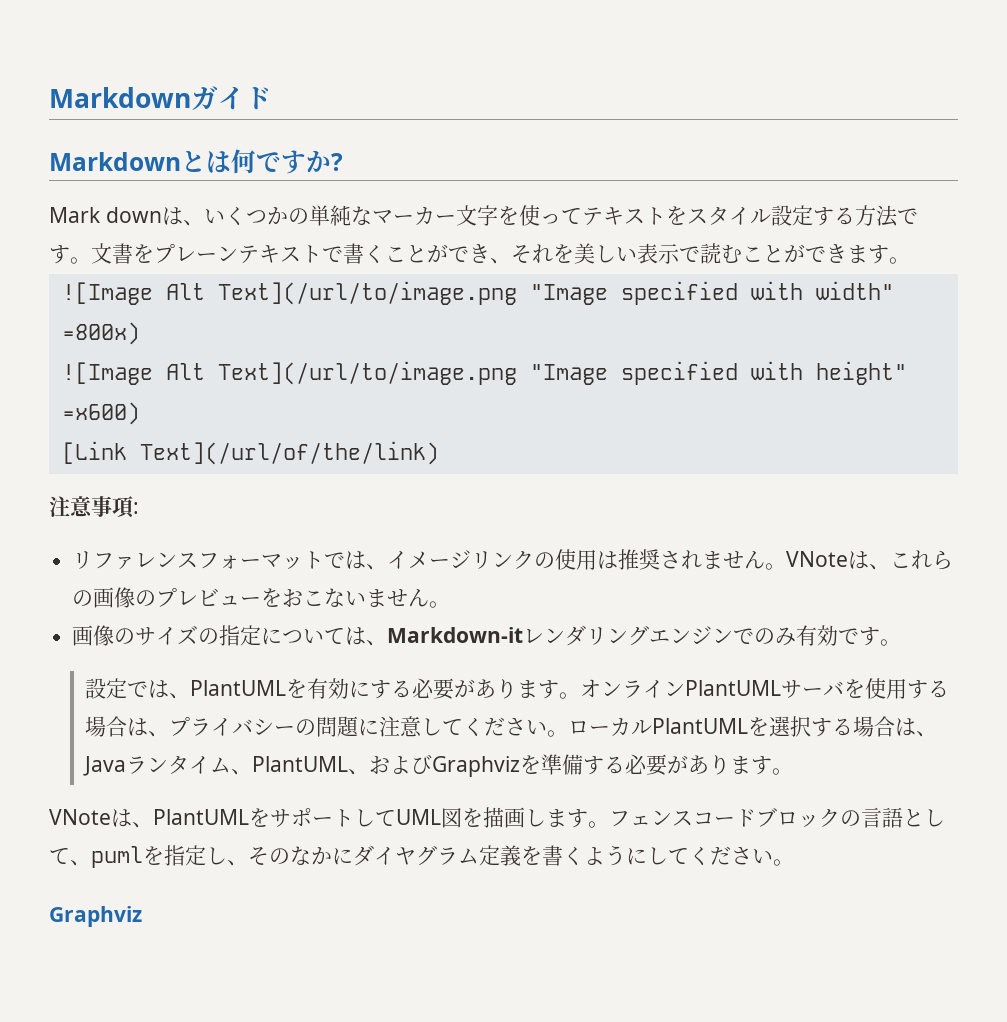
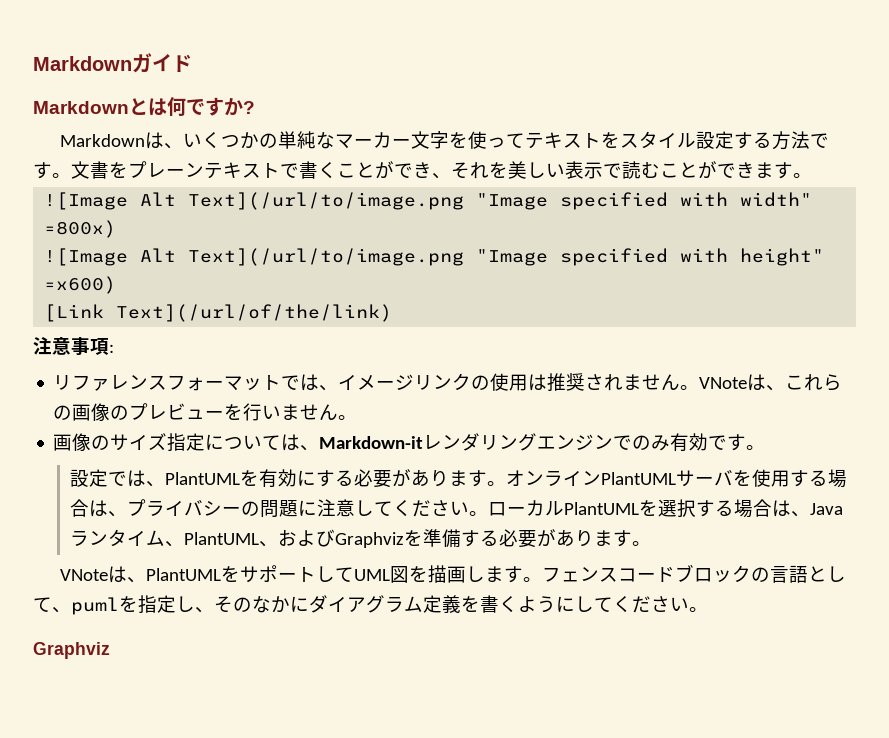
[49,207,162,223] Mark down -> [59,134,145,147] Markdown
[282,588,346,607] おこな -> [243,403,263,421] 行
[198,628,220,644] の -> (168, 442) none
[395,847,416,865] ヤ -> [347,597,366,612] ア

